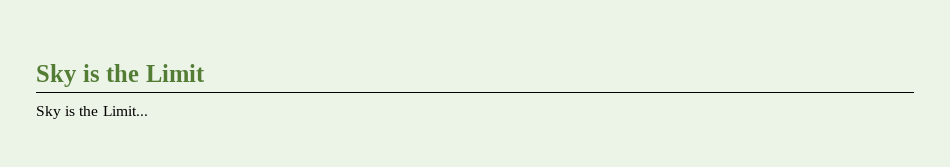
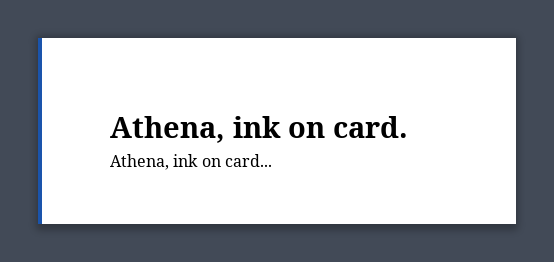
[36,64,205,87] [36,106,148,119] Sky is the Limit // Sky is the Limit... -> [110,116,408,143] [110,154,272,170] Athena, ink on card. // Athena, ink on card...

